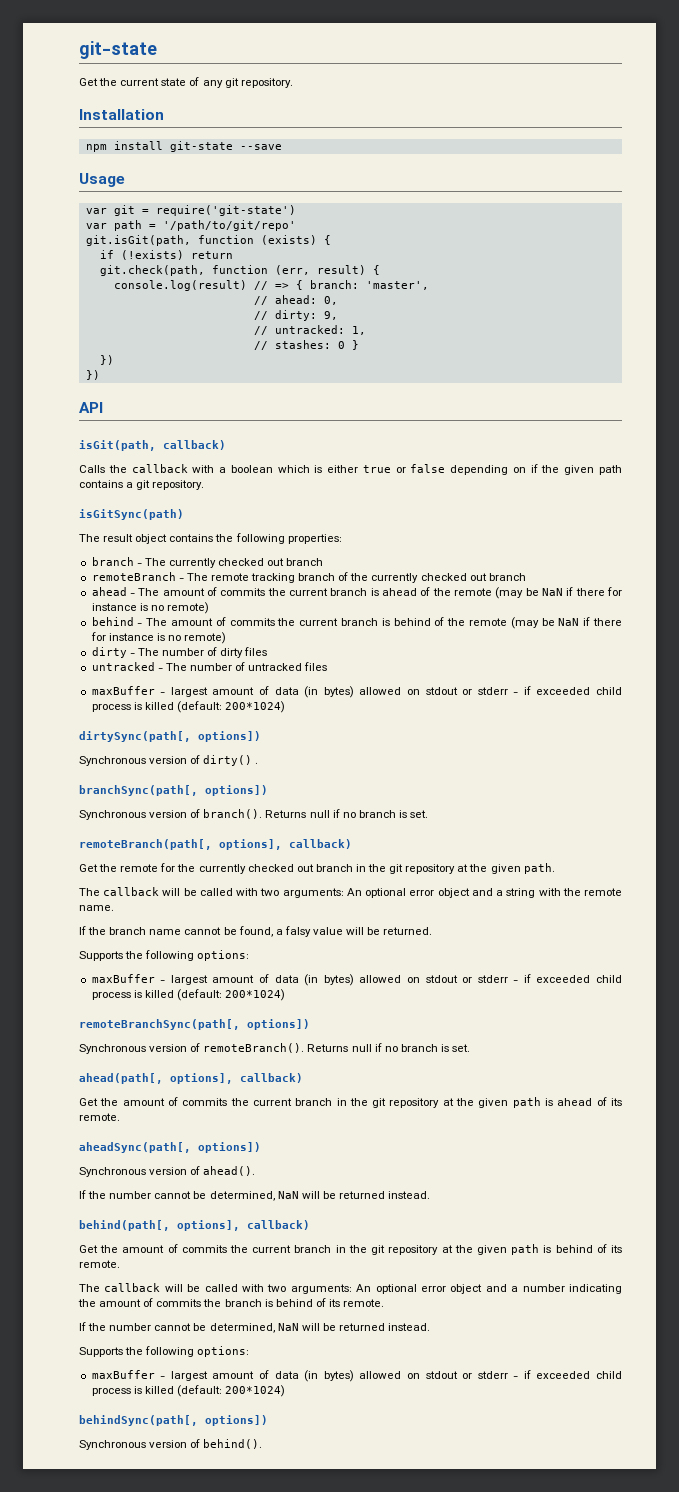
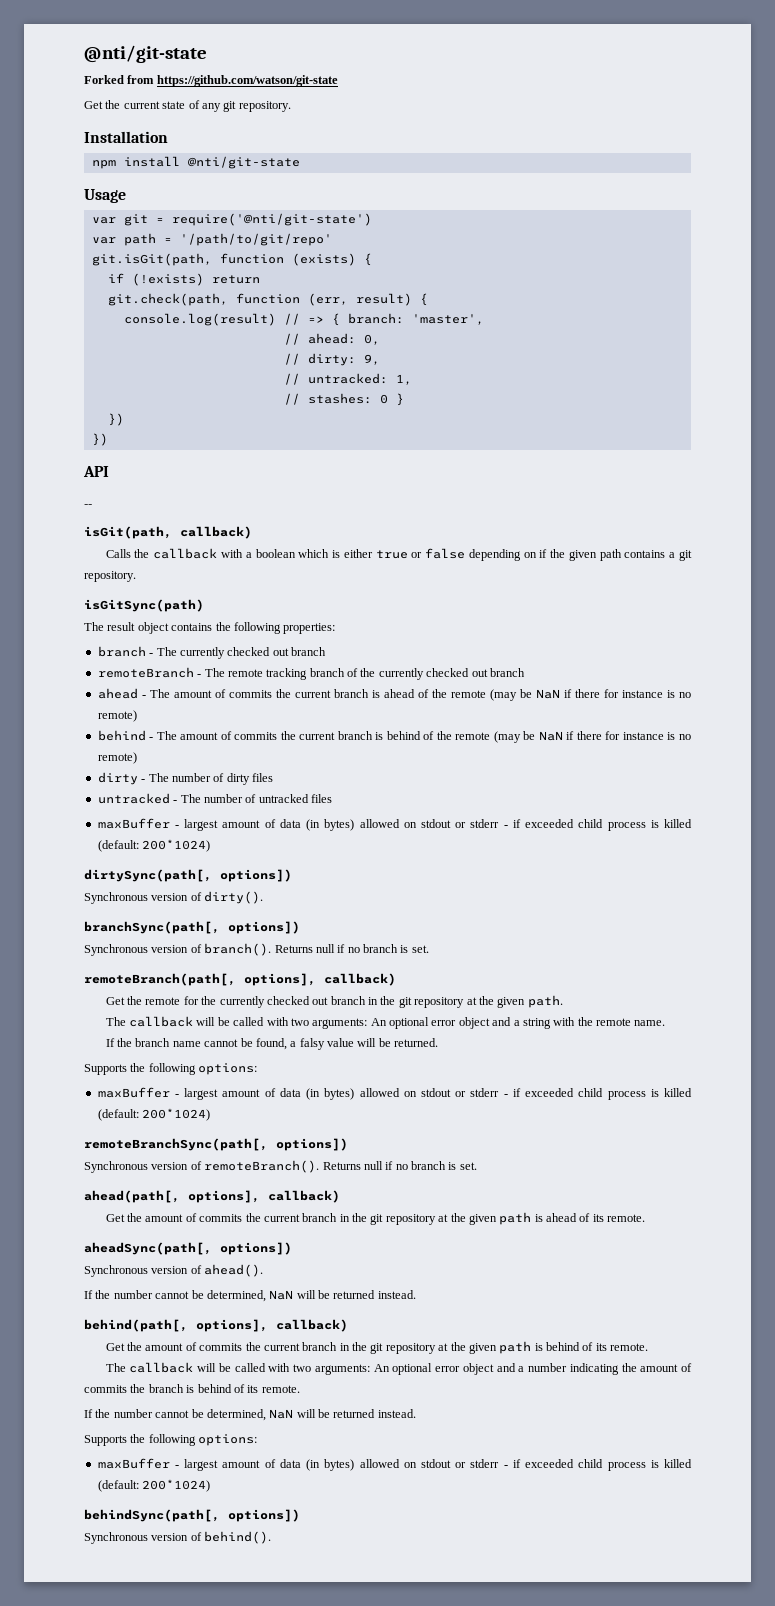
[79,41,157,59] git-state -> [84,45,207,63] [84,75,338,87] @nti/git-state // Forked from https://github.com/watson/git-state
[169,141,282,152] git-state --save -> [187,156,300,169] @nti/git-state
[155,205,296,216] require('git-state') -> [171,213,372,226] require('@nti/git-state')
(103, 407) none -> [84,504,92,508] // --
[203,755,259,766] dirty() . -> [204,891,264,904] dirty().

